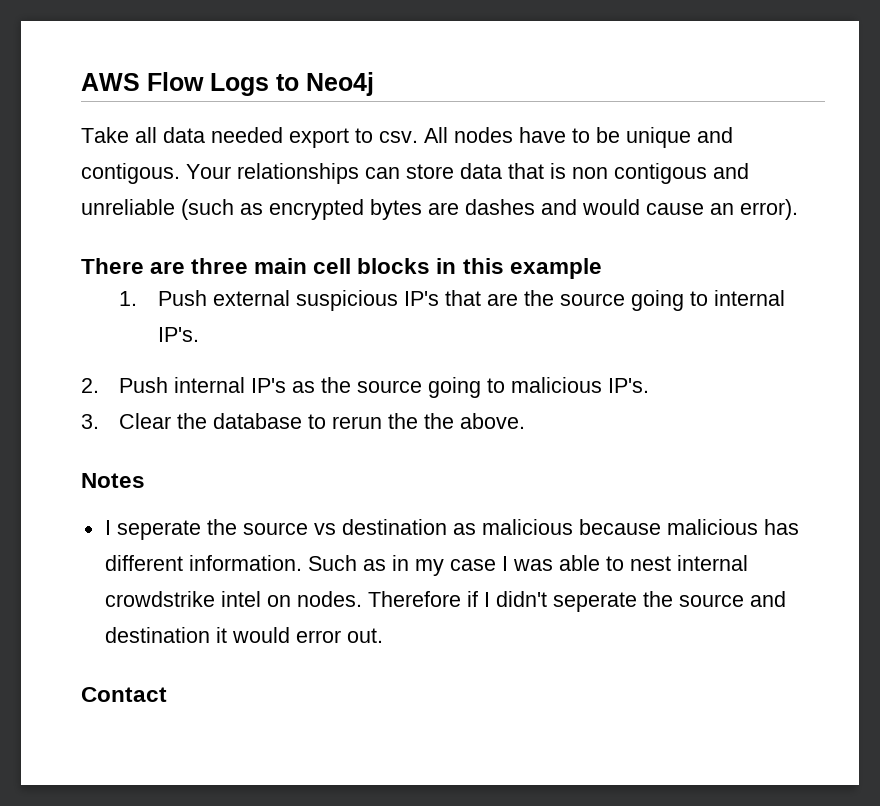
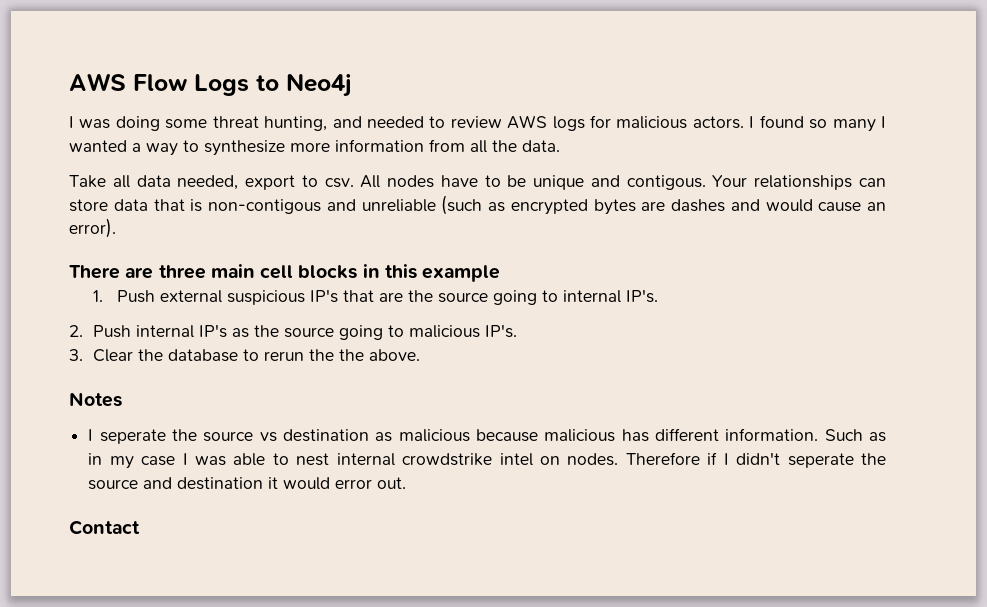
(374, 84) none -> [69,115,887,132] [69,139,560,156] // I was doing some threat hunting, and needed to review AWS logs for malicious actors. I found so many I wanted a way to synthesize more information from all the data.
[211,127,283,143] needed -> [177,175,239,190] needed,
[572,163,707,184] non contigous -> [208,199,321,214] non-contigous

